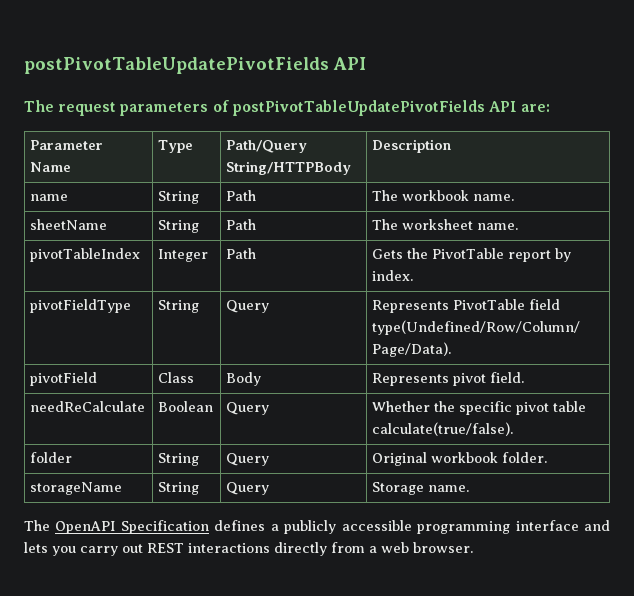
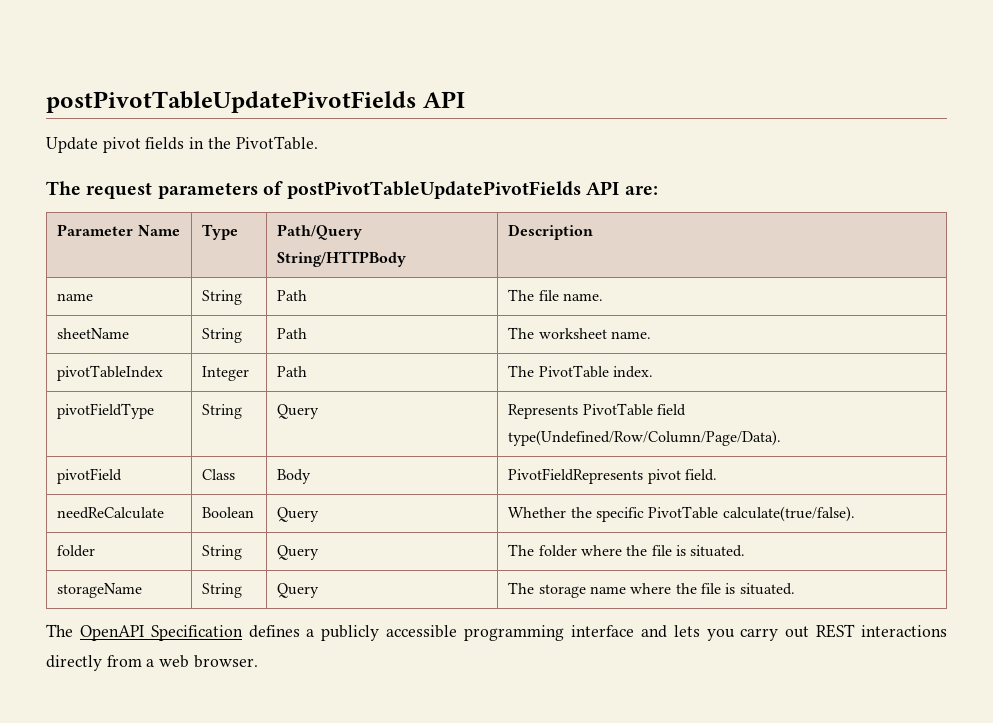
[24,57,366,74] postPivotTableUpdatePivotFields API -> [46,91,465,113] [46,136,318,153] postPivotTableUpdatePivotFields API // Update pivot fields in the PivotTable.
[402,190,470,201] workbook -> [538,290,559,301] file
[372,248,572,262] Gets the PivotTable report by -> [508,365,609,378] The PivotTable
[372,373,450,386] Represents -> [508,468,644,484] PivotFieldRepresents
[516,401,587,415] pivot table -> [648,506,719,519] PivotTable
[372,452,548,466] [30,482,123,495] [158,482,200,495] [226,482,270,495] [372,482,470,495] Original workbook folder. // storageName | String | Query | Storage name. -> [508,544,746,557] [57,583,143,598] [202,583,243,598] [277,583,320,598] [508,582,795,598] The folder where the file is situated. // storageName | String | Query | The storage name where the file is situated.

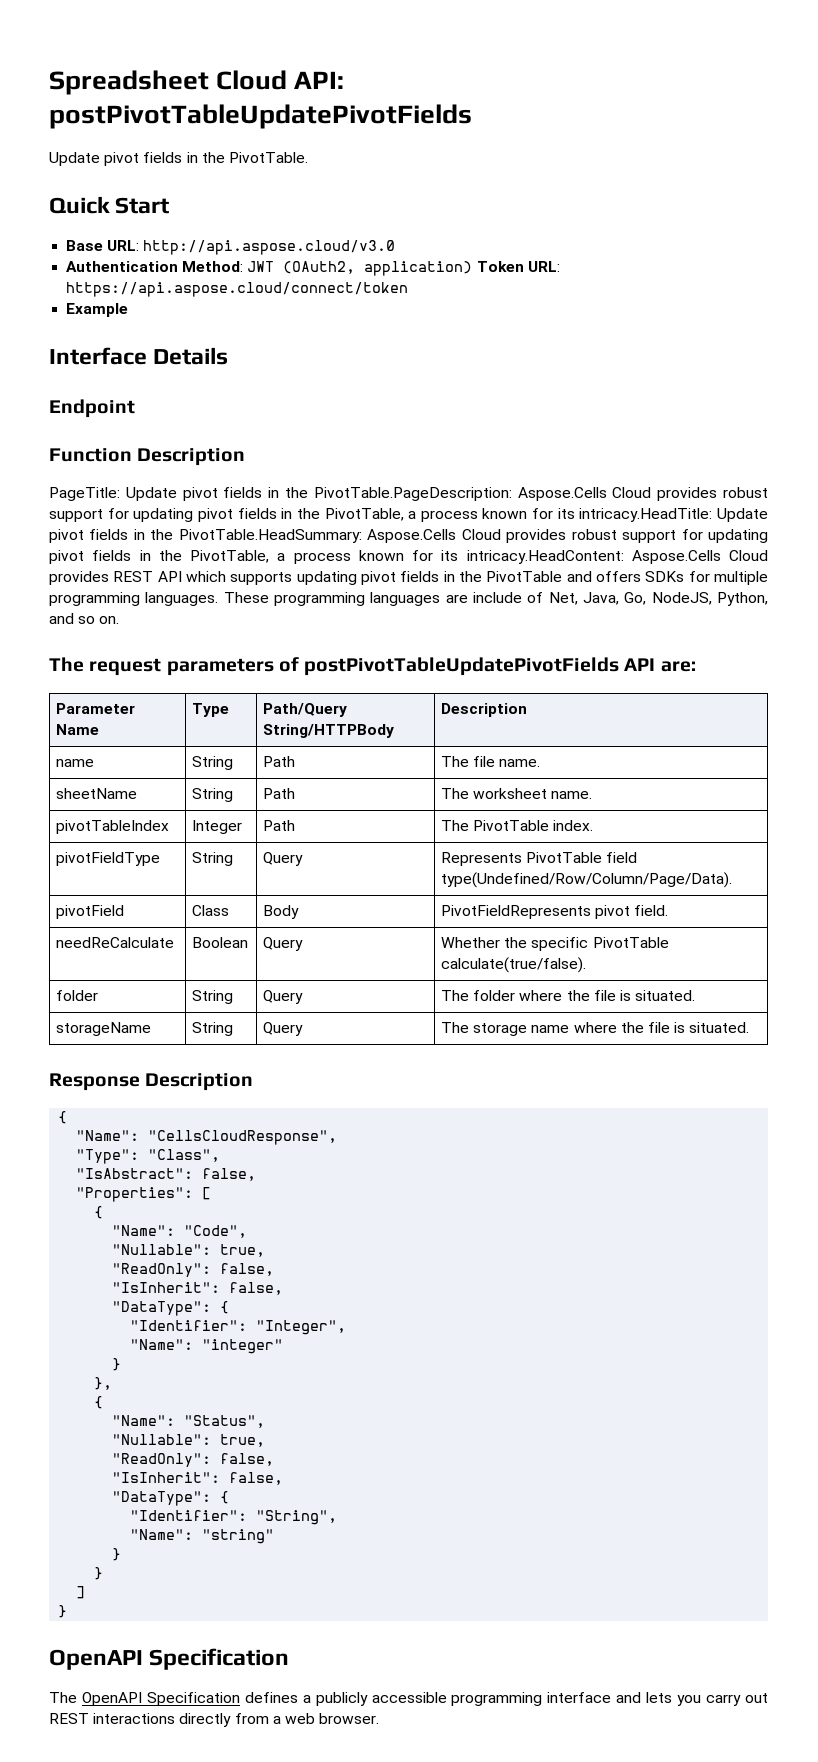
[46,91,465,113] postPivotTableUpdatePivotFields API -> [49,70,345,95] [49,104,472,129] Spreadsheet Cloud API: postPivotTableUpdatePivotFields
(318, 143) none -> [49,196,170,214] [66,240,396,255] [66,261,560,276] [66,282,409,297] [66,303,129,317] [49,347,229,365] [49,399,135,418] [49,448,246,466] [49,487,768,501] [49,508,768,522] [49,529,769,543] [49,550,768,564] [49,571,769,585] [49,592,768,606] [49,613,120,624] // Quick Start // Base URL: http://api.aspose.cloud/v3.0 // Authentication Method: JWT (OAuth2, application) Token URL: https://api.aspose.cloud/connect/token // Example // Interface Details // Endpoint // Function Description // PageTitle: Update pivot fields in the PivotTable.PageDescription: Aspose.Cells Cloud provides robust support for updating pivot fields in the PivotTable, a process known for its intricacy.HeadTitle: Update pivot fields in the PivotTable.HeadSummary: Aspose.Cells Cloud provides robust support for updating pivot fields in the PivotTable, a process known for its intricacy.HeadContent: Aspose.Cells Cloud provides REST API which supports updating pivot fields in the PivotTable and offers SDKs for multiple programming languages. These programming languages are include of Net, Java, Go, NodeJS, Python, and so on.
(795, 589) none -> [49,1073,254,1091] [58,1111,68,1124] [76,1130,338,1145] [76,1149,221,1164] [76,1168,257,1181] [76,1187,212,1202] [94,1206,104,1219] [112,1225,248,1238] [112,1244,266,1257] [112,1263,275,1277] [112,1282,284,1295] [112,1301,230,1316] [130,1320,347,1335] [130,1339,284,1354] [112,1358,122,1371] [94,1377,113,1390] [94,1396,104,1409] [112,1415,266,1428] [112,1434,266,1447] [112,1453,275,1467] [112,1472,284,1485] [112,1491,230,1506] [130,1510,338,1525] [130,1529,275,1544] [112,1548,122,1561] [94,1567,104,1580] [76,1586,86,1599] [58,1605,68,1618] [49,1648,290,1670] // Response Description // { // "Name": "CellsCloudResponse", // "Type": "Class", // "IsAbstract": false, // "Properties": [ // { // "Name": "Code", // "Nullable": true, // "ReadOnly": false, // "IsInherit": false, // "DataType": { // "Identifier": "Integer", // "Name": "integer" // } // }, // { // "Name": "Status", // "Nullable": true, // "ReadOnly": false, // "IsInherit": false, // "DataType": { // "Identifier": "String", // "Name": "string" // } // } // ] // } // OpenAPI Specification

